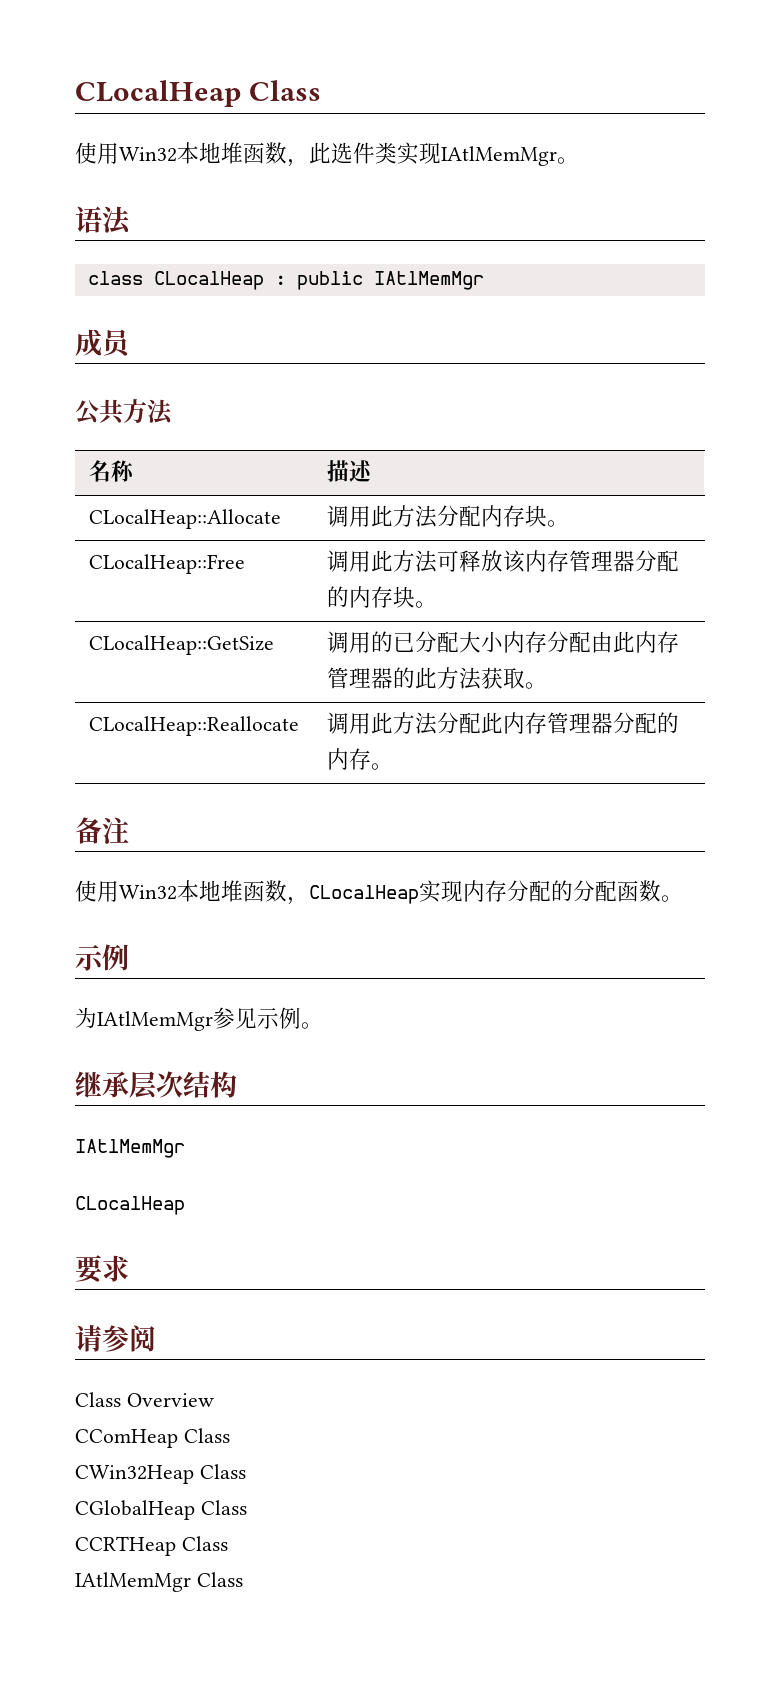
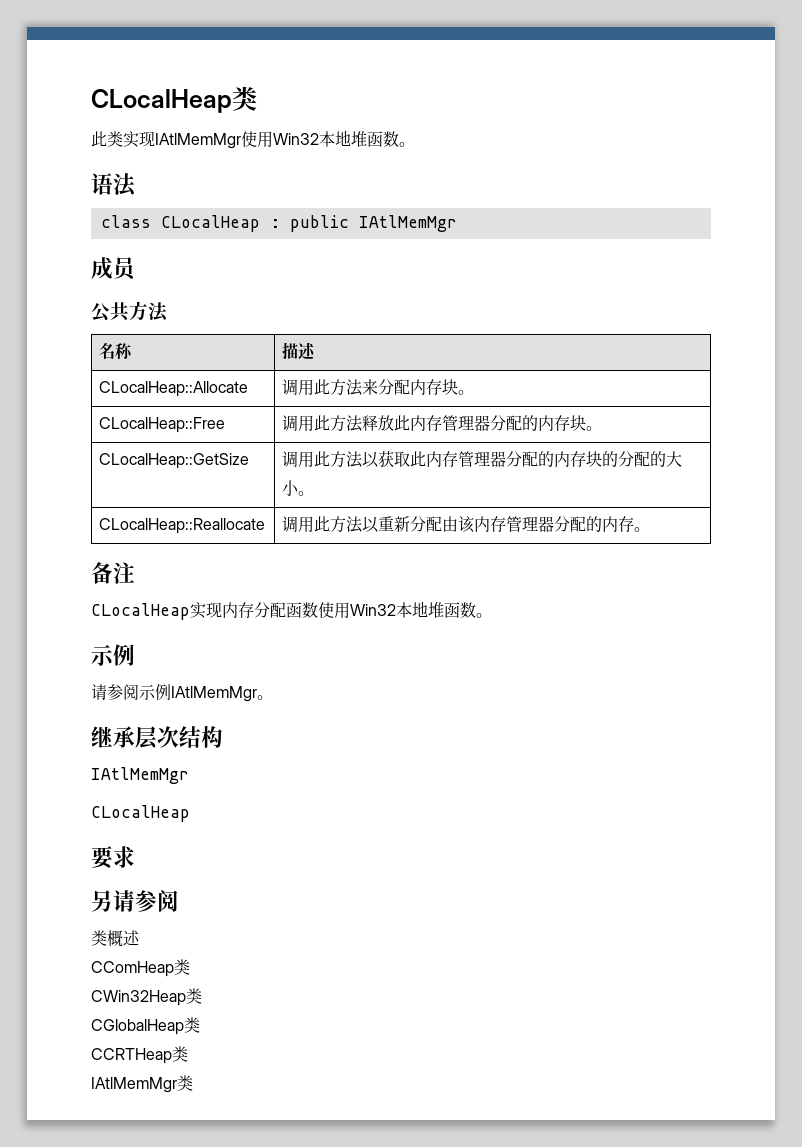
[75,80,322,107] [75,142,557,167] CLocalHeap Class // 使用Win32本地堆函数，此选件类实现IAtlMemMgr -> [91,86,257,113] [91,130,399,149] CLocalHeap类 // 此类实现IAtlMemMgr使用Win32本地堆函数
(437, 516) none -> [362,379,379,395] 来
[436,550,525,573] 可释放该 -> [362,415,411,431] 释放此
[370,631,679,653] [326,667,525,690] 的已分配大小内存分配由此内存管理器的此方法获取 -> [314,450,683,468] [282,480,300,496] 此方法以获取此内存管理器分配的内存块的分配的大小
[436,712,503,734] 分配此 -> [362,516,476,533] 以重新分配由该
[75,880,683,905] [75,944,129,971] [75,1007,301,1031] 使用Win32本地堆函数，CLocalHeap实现内存分配的分配函数。 // 示例 // 为IAtlMemMgr参见示例 -> [91,601,492,620] [91,644,135,666] [91,684,257,702] CLocalHeap实现内存分配函数使用Win32本地堆函数。 // 示例 // 请参阅示例IAtlMemMgr
(129, 1268) none -> [91,890,113,912] 另
[75,1392,214,1407] Class Overview -> [91,930,140,947] 类概述
[183,1428,230,1443] Class -> [174,959,190,975] 类
[199,1464,246,1479] Class -> [186,988,202,1004] 类
[200,1500,247,1515] Class -> [184,1017,200,1033] 类
[181,1536,228,1551] [75,1572,243,1592] Class // IAtlMemMgr Class -> [172,1046,188,1062] [91,1075,193,1093] 类 // IAtlMemMgr类

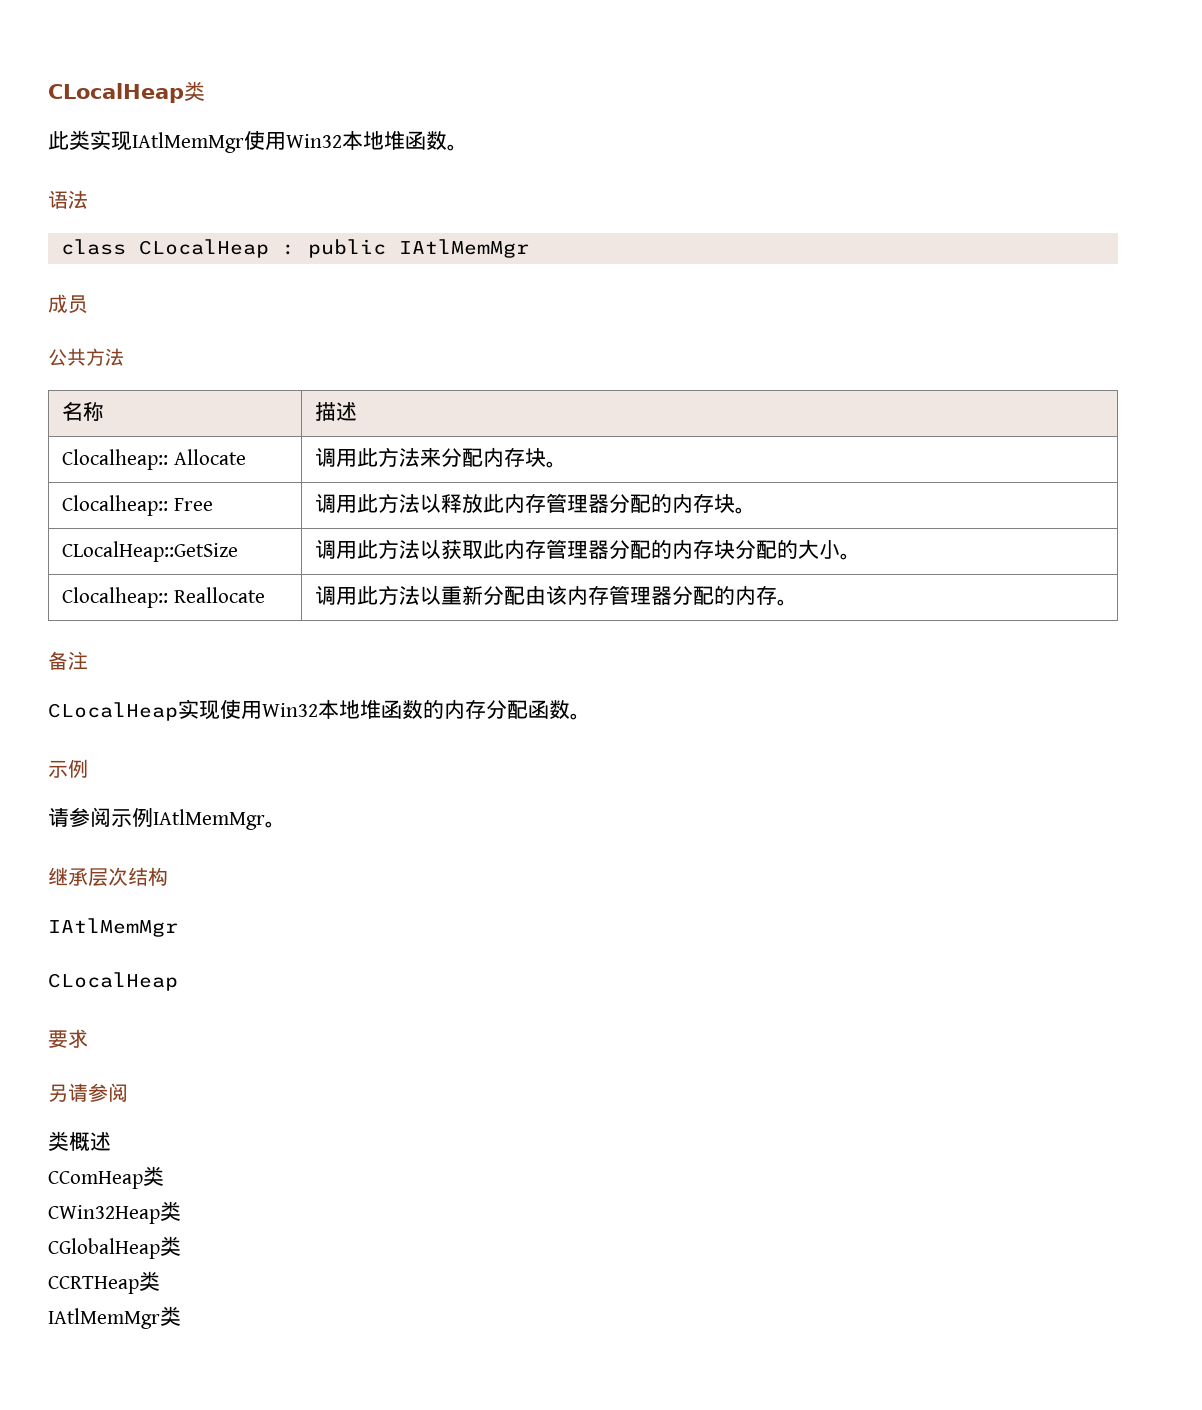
[99,381,249,397] CLocalHeap::Allocate -> [62,449,246,470] Clocalheap:: Allocate
[99,417,226,433] [282,415,364,432] CLocalHeap::Free | 调用此方法 -> [62,495,213,516] [315,493,442,513] Clocalheap:: Free | 调用此方法以
[602,451,619,467] 的 -> (736, 549) none
[99,518,266,534] CLocalHeap::Reallocate -> [62,587,265,608] Clocalheap:: Reallocate
[222,601,476,619] 内存分配函数使用Win32本地堆函数 -> [220,699,570,719] 使用Win32本地堆函数的内存分配函数

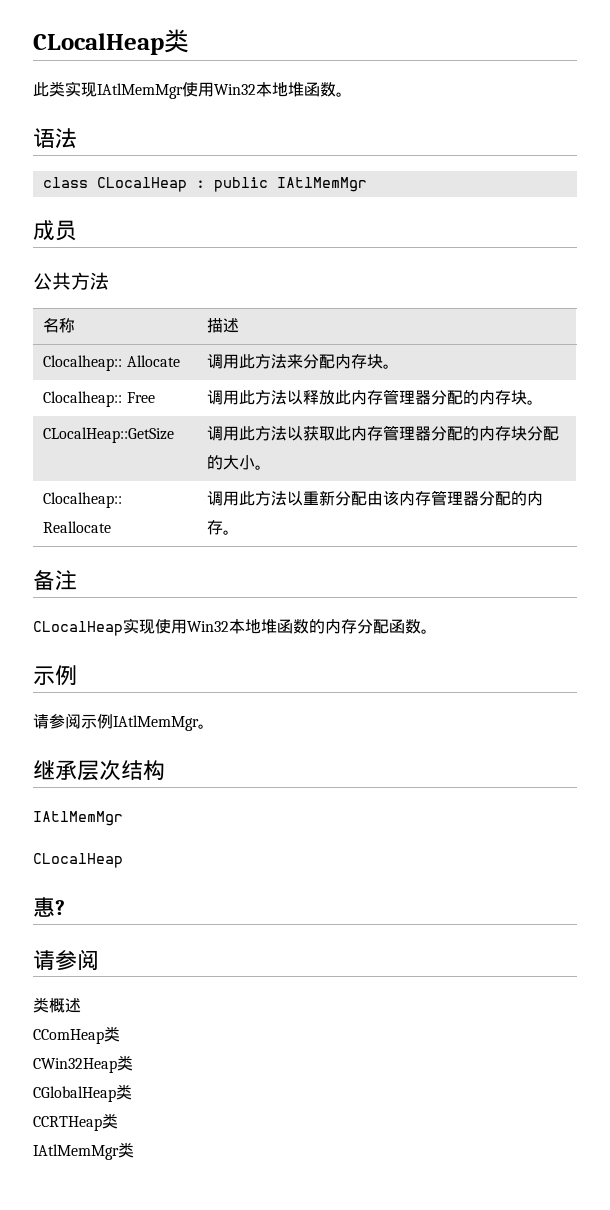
[48,1029,88,1048] [48,1084,68,1102] 要求 // 另 -> [33,897,65,917] 惠? //

